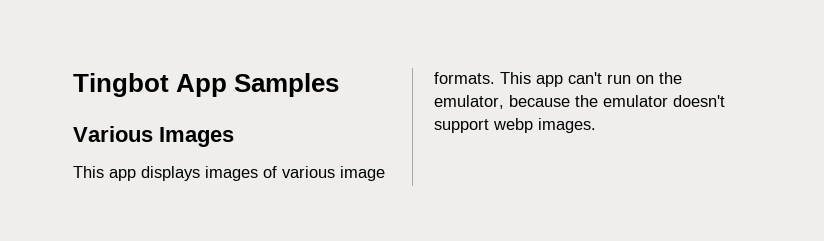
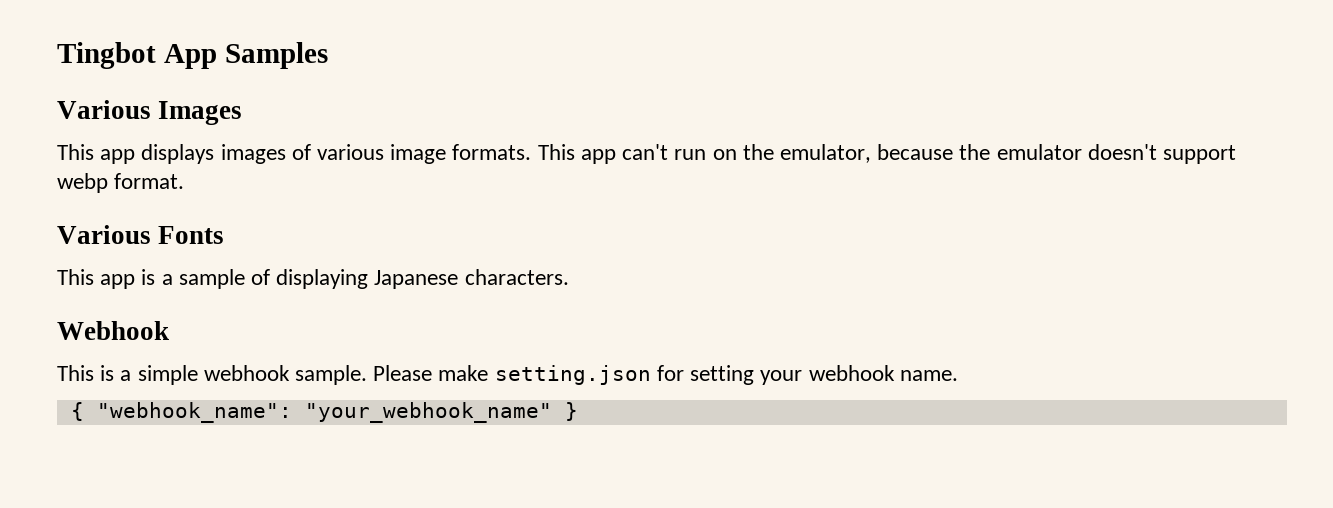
[538,118,596,133] images. -> [114,173,185,189] [57,225,225,244] [57,269,569,289] [57,321,169,340] [57,365,958,385] [70,402,578,423] format. // Various Fonts // This app is a sample of displaying Japanese characters. // Webhook // This is a simple webhook sample. Please make setting.json for setting your webhook name. // { "webhook_name": "your_webhook_name" }

